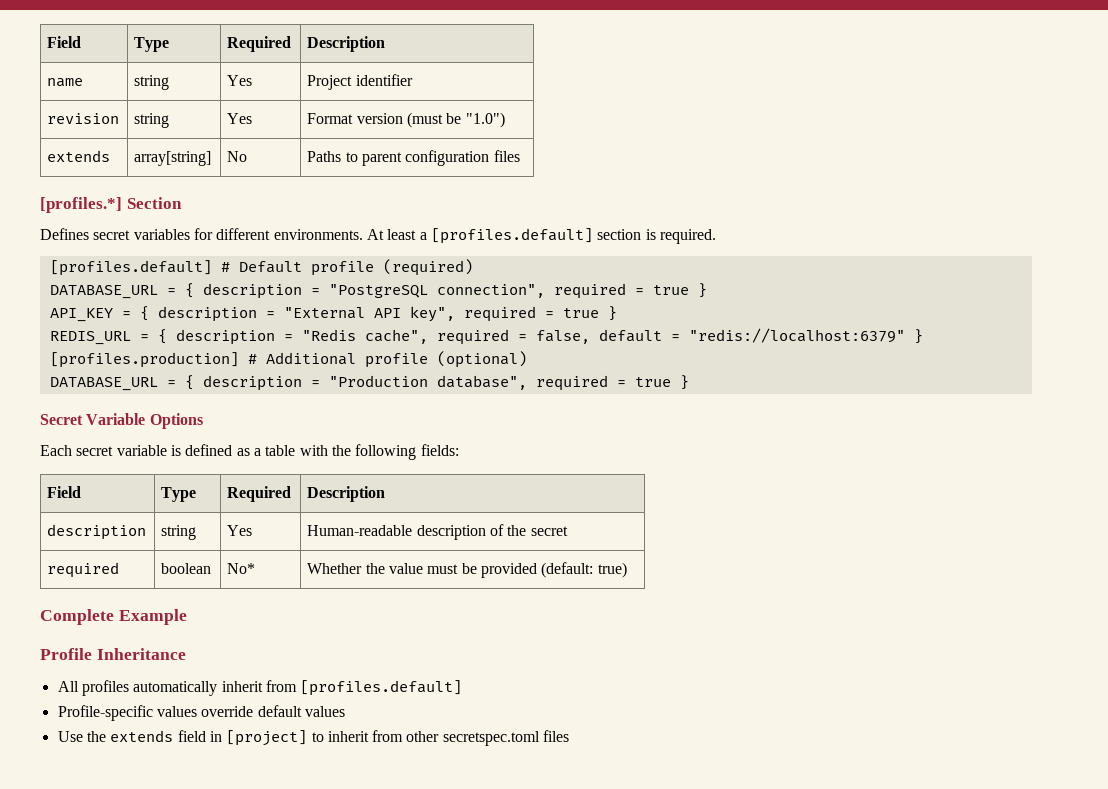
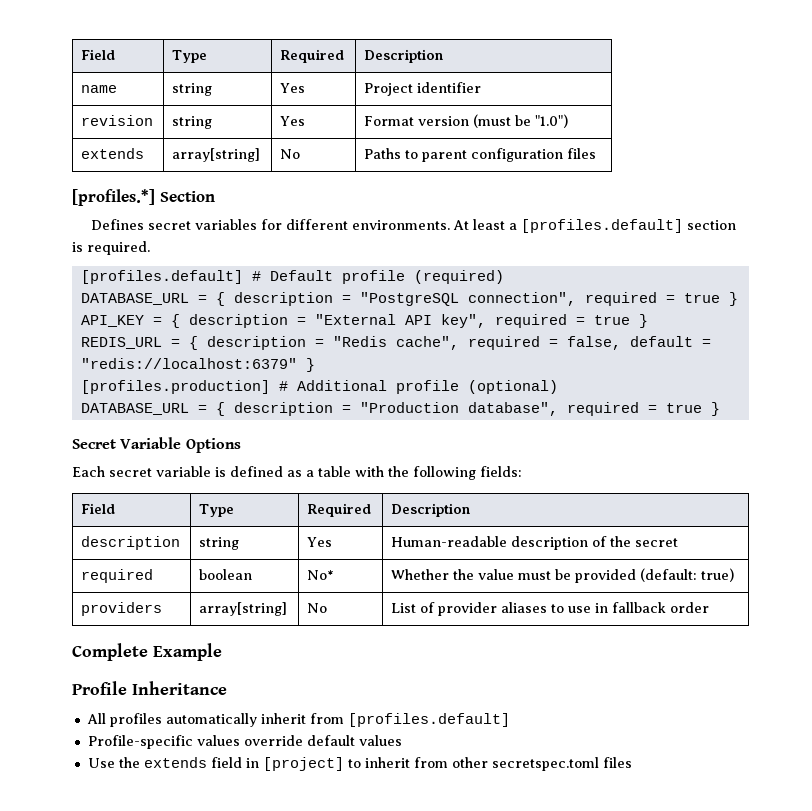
(627, 570) none -> [81,602,163,616] [199,602,288,616] [307,603,328,613] [391,602,710,616] // providers | array[string] | No | List of provider aliases to use in fallback order

